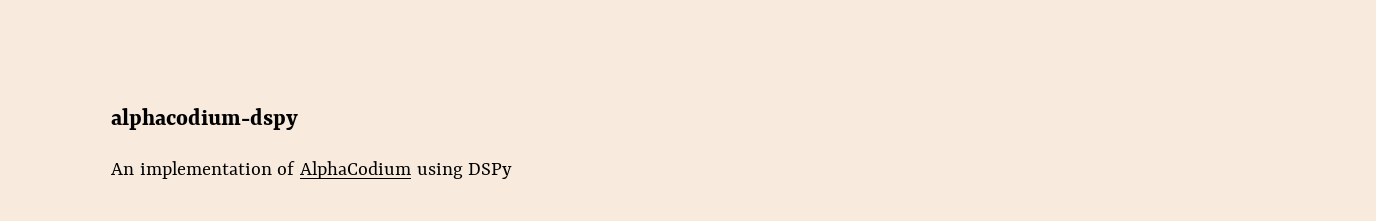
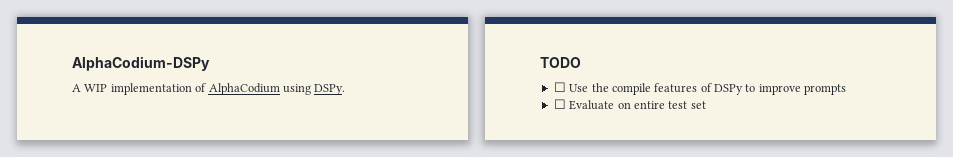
[111,108,298,130] [111,163,134,175] alphacodium-dspy // An -> [72,56,210,71] [72,84,108,92] AlphaCodium-DSPy // A WIP
[468,163,513,179] DSPy -> [314,84,346,95] [540,57,581,68] [553,82,847,95] [553,99,706,110] DSPy. // TODO // ☐ Use the compile features of DSPy to improve prompts // ☐ Evaluate on entire test set

